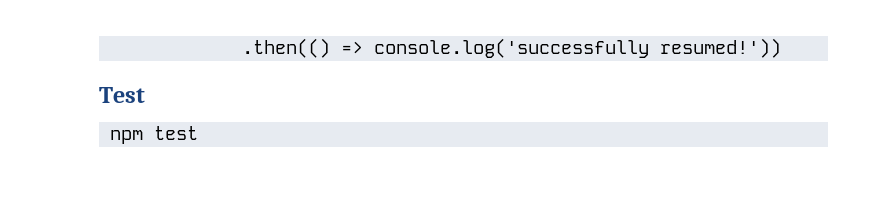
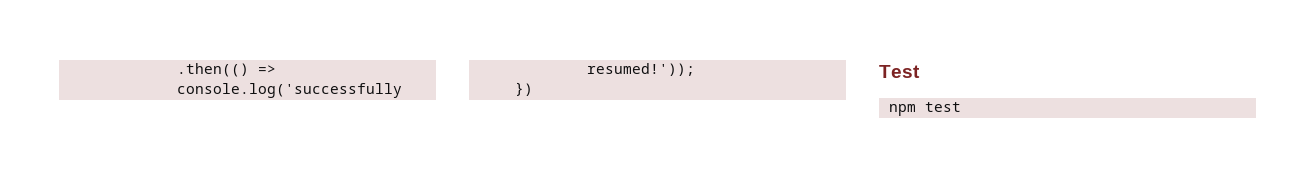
[660,38,782,58] resumed!')) -> [586,63,695,76] [514,82,533,96] resumed!')); // })

